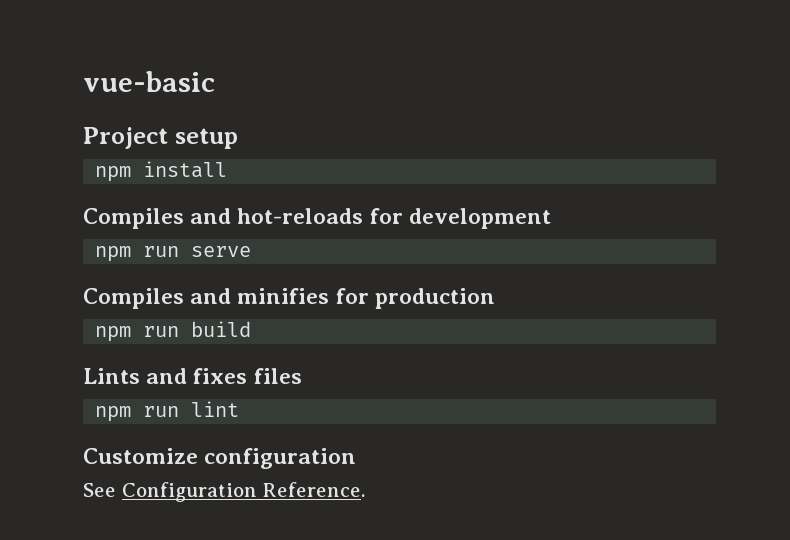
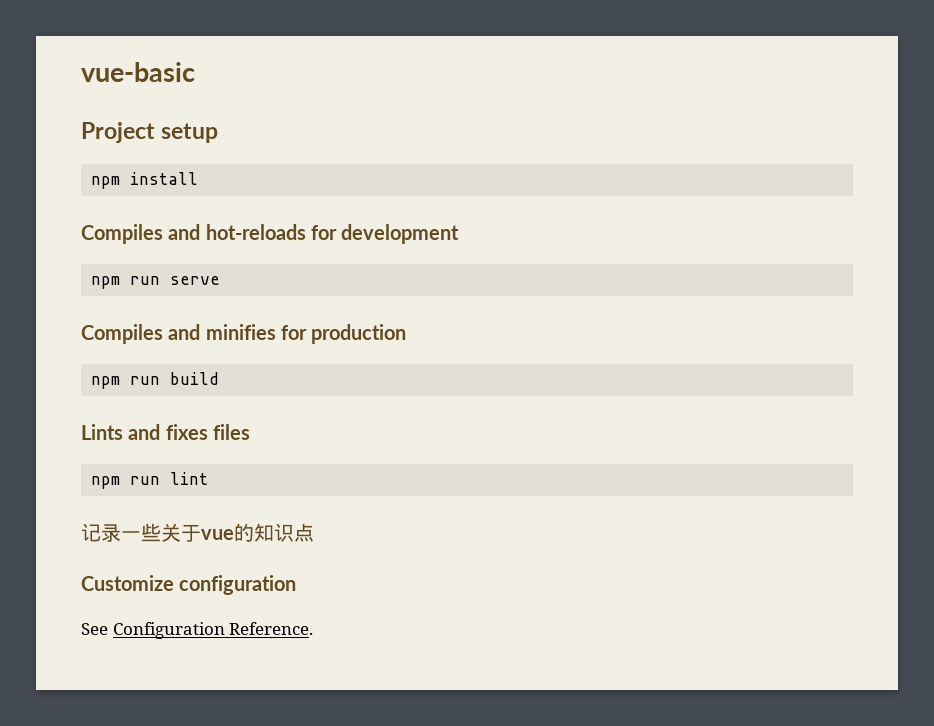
(240, 409) none -> [81,523,314,542] // 记录一些关于vue的知识点

